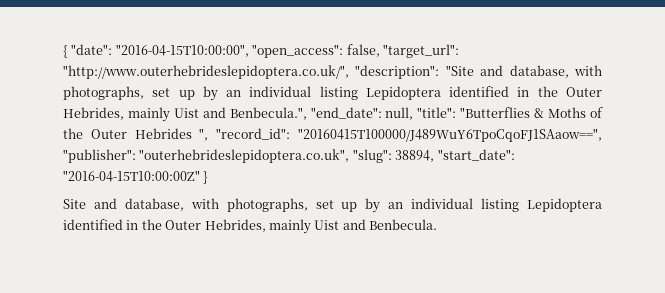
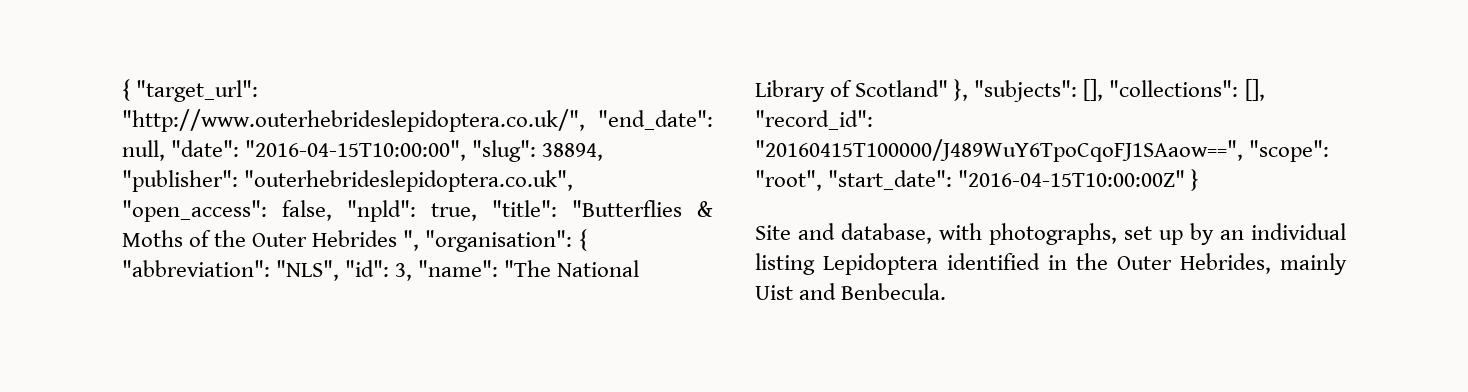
[63,44,459,58] [63,65,602,79] [63,86,602,101] [63,107,414,122] { "date": "2016-04-15T10:00:00", "open_access": false, "target_url": "http://www.outerhebrideslepidoptera.co.uk/", "description": "Site and database, with photographs, set up by an individual listing Lepidoptera identified in the Outer Hebrides, mainly Uist and Benbecula.", "end_date": null, -> [122,79,259,102] [122,109,713,132] [122,140,604,162] [122,170,574,192] [122,200,477,222] { "target_url": "http://www.outerhebrideslepidoptera.co.uk/", "end_date": null, "date": "2016-04-15T10:00:00", "slug": 38894, "publisher": "outerhebrideslepidoptera.co.uk", "open_access": false, "npld": true,
[216,128,602,142] [63,149,435,163] "record_id": "20160415T100000/J489WuY6TpoCqoFJ1SAaow==", "publisher": "outerhebrideslepidoptera.co.uk", "slug": 38894, -> [425,229,587,252] [122,260,640,281] [755,79,1265,102] [755,110,873,130] [755,139,1330,162] [755,170,822,191] "organisation": { "abbreviation": "NLS", "id": 3, "name": "The National Library of Scotland" }, "subjects": [], "collections": [], "record_id": "20160415T100000/J489WuY6TpoCqoFJ1SAaow==", "scope": "root",

